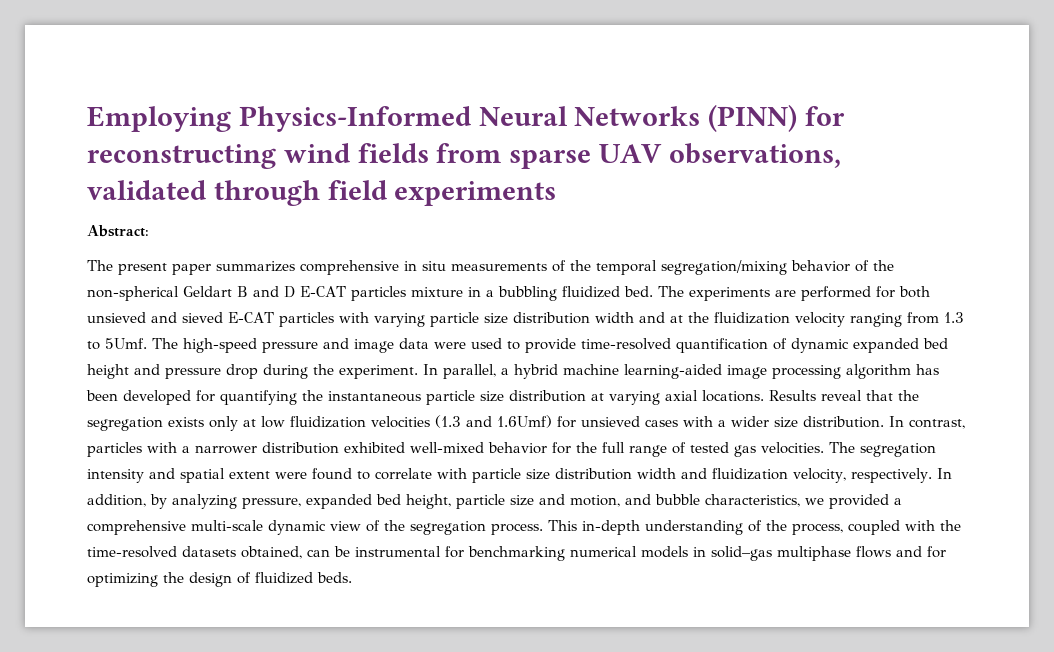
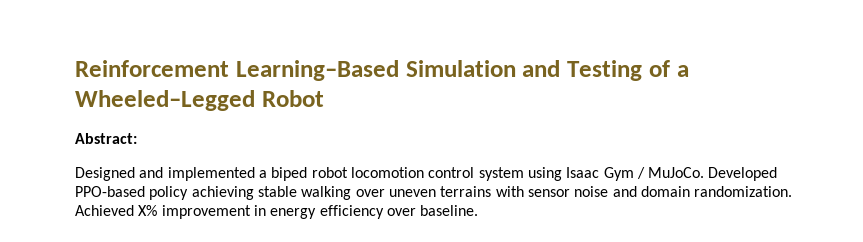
[87,104,846,132] [87,143,841,169] [87,180,557,206] [87,225,149,237] [87,260,894,275] [87,286,930,301] [87,312,964,327] [87,338,948,353] [87,364,939,379] [86,390,919,405] [87,415,965,431] [87,442,936,457] [87,468,952,483] [87,494,902,509] [87,520,961,535] [87,546,946,561] [87,572,352,587] Employing Physics-Informed Neural Networks (PINN) for reconstructing wind fields from sparse UAV observations, validated through field experiments // Abstract: // The present paper summarizes comprehensive in situ measurements of the temporal segregation/mixing behavior of the non-spherical Geldart B and D E-CAT particles mixture in a bubbling fluidized bed. The experiments are performed for both unsieved and sieved E-CAT particles with varying particle size distribution width and at the fluidization velocity ranging from 1.3 to 5Umf. The high-speed pressure and image data were used to provide time-resolved quantification of dynamic expanded bed height and pressure drop during the experiment. In parallel, a hybrid machine learning-aided image processing algorithm has been developed for quantifying the instantaneous particle size distribution at varying axial locations. Results reveal that the segregation exists only at low fluidization velocities (1.3 and 1.6Umf) for unsieved cases with a wider size distribution. In contrast, particles with a narrower distribution exhibited well-mixed behavior for the full range of tested gas velocities. The segregation intensity and spatial extent were found to correlate with particle size distribution width and fluidization velocity, respectively. In addition, by analyzing pressure, expanded bed height, particle size and motion, and bubble characteristics, we provided a comprehensive multi-scale dynamic view of the segregation process. This in-depth understanding of the process, coupled with the time-resolved datasets obtained, can be instrumental for benchmarking numerical models in solid–gas multiphase flows and for optimizing the design of fluidized beds. -> [75,60,689,81] [75,90,324,111] [75,133,137,144] [75,167,778,181] [75,186,793,200] [75,205,479,219] Reinforcement Learning–Based Simulation and Testing of a Wheeled–Legged Robot // Abstract: // Designed and implemented a biped robot locomotion control system using Isaac Gym / MuJoCo. Developed PPO-based policy achieving stable walking over uneven terrains with sensor noise and domain randomization. Achieved X% improvement in energy efficiency over baseline.

